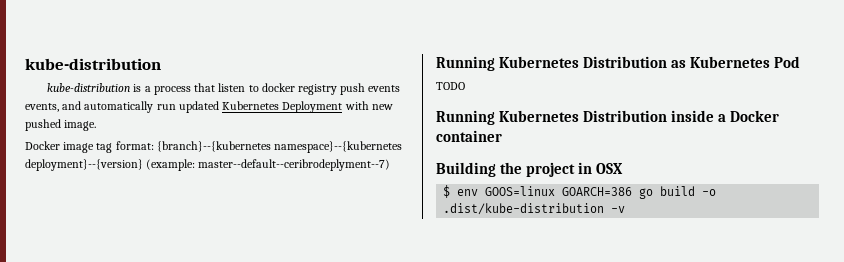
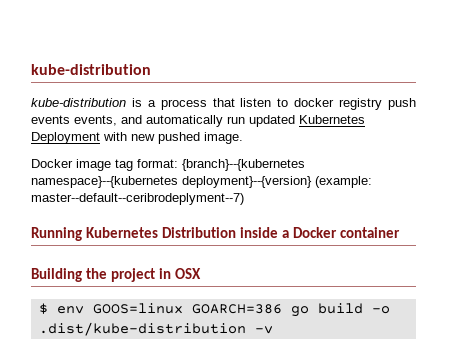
[436,56,801,71] [436,82,465,90] // Running Kubernetes Distribution as Kubernetes Pod // TODO -> (244, 199) none

